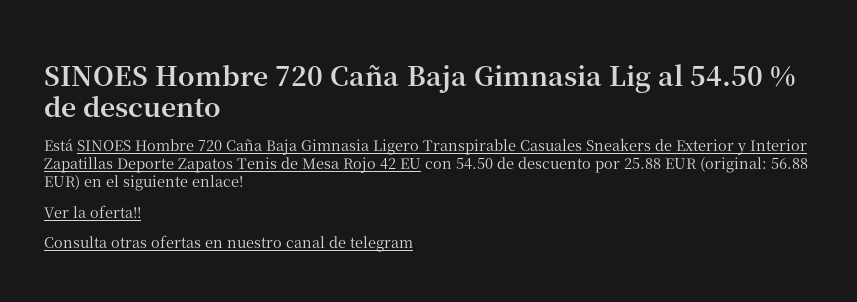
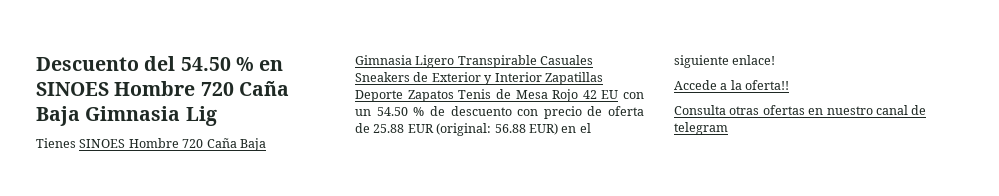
(44, 76) none -> [36,56,284,71] Descuento del 54.50 % en
[658,64,797,87] [44,95,222,117] [44,138,73,151] al 54.50 % de descuento // Está -> [36,138,76,148] // Tienes
[456,157,620,173] 54.50 de descuento por -> [355,106,644,119] [355,123,370,133] un 54.50 % de descuento con precio de oferta de
[44,207,69,218] Ver -> [674,80,728,90] Accede a

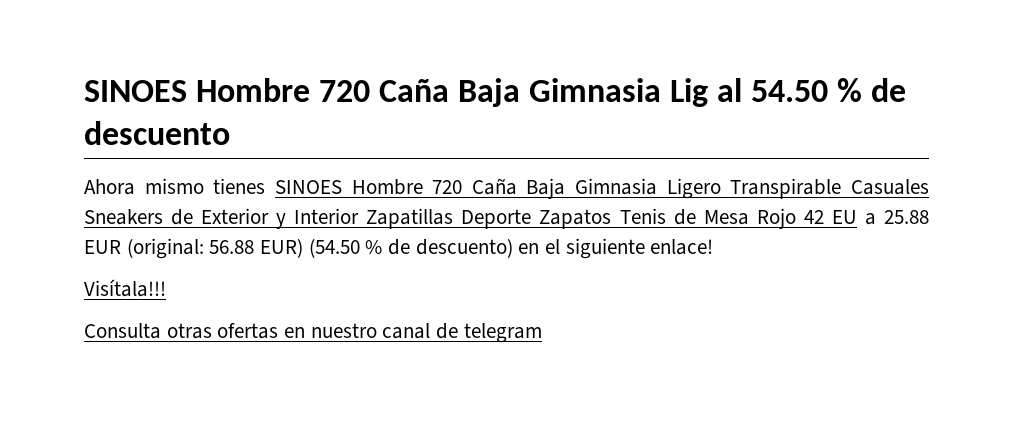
[36,56,284,71] Descuento del 54.50 % en -> (84, 91) none
[36,138,76,148] // Tienes -> [717,78,907,102] [84,121,230,145] [84,178,266,195] al 54.50 % de descuento // Ahora mismo tienes
[623,92,644,99] [355,106,644,119] [355,123,370,133] con un 54.50 % de descuento con precio de oferta de -> [864,213,876,225] a
(558, 129) none -> [308,238,513,258] (54.50 % de descuento)
[674,80,790,90] Accede a la oferta!! -> [84,279,166,297] Visítala!!!

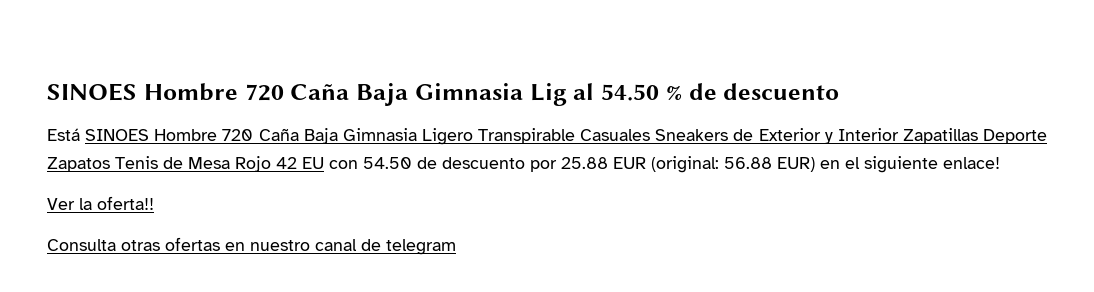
[84,178,266,195] Ahora mismo tienes -> [47,128,80,141] Está
[864,213,876,225] a -> [329,157,557,172] con 54.50 de descuento por
[308,238,513,258] (54.50 % de descuento) -> (815, 164) none
[84,279,166,297] Visítala!!! -> [47,196,154,210] Ver la oferta!!

